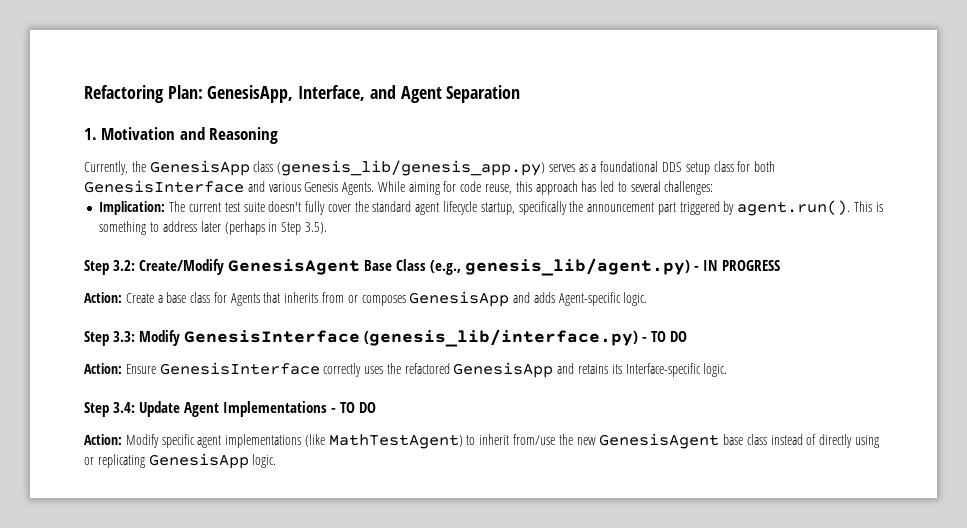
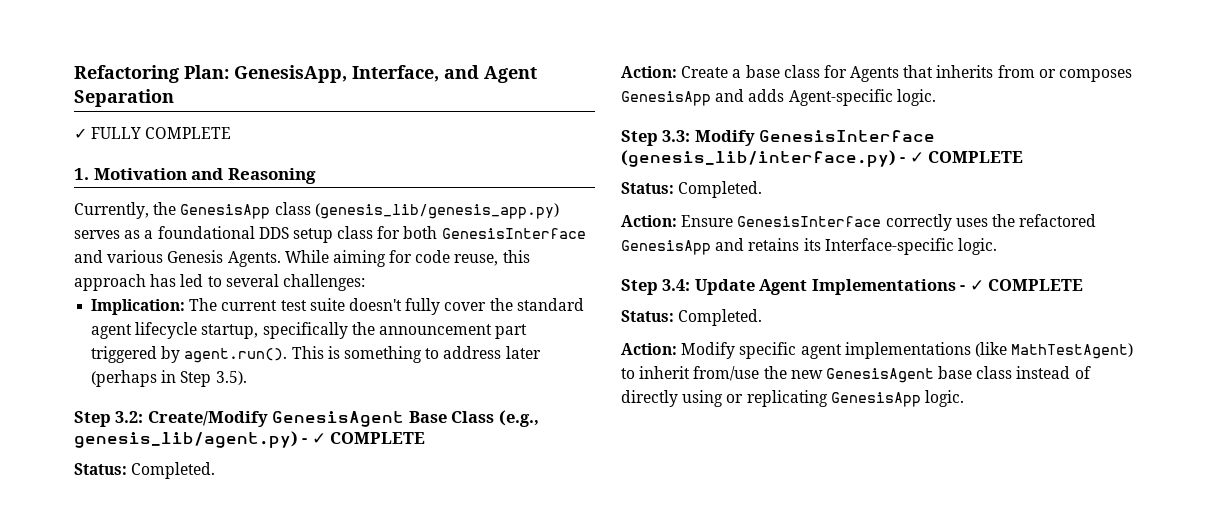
(521, 94) none -> [74,127,232,139] // ✓ FULLY COMPLETE
[703,260,780,271] IN PROGRESS -> [311,432,426,444] [74,462,216,479] ✓ COMPLETE // Status: Completed.
[651,331,688,342] TO DO -> [909,151,1024,163] [621,181,763,198] ✓ COMPLETE // Status: Completed.
[340,402,377,413] TO DO -> [969,279,1084,291] [621,309,763,326] ✓ COMPLETE // Status: Completed.

